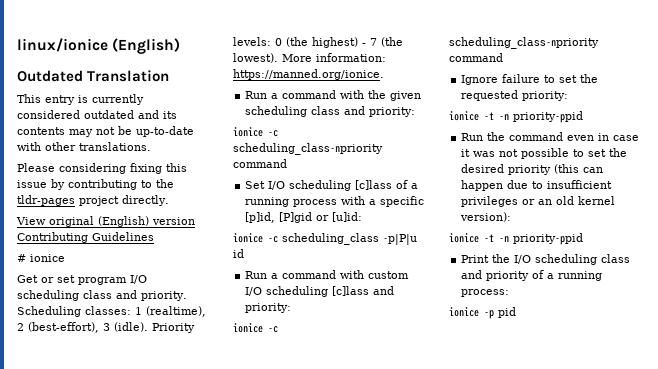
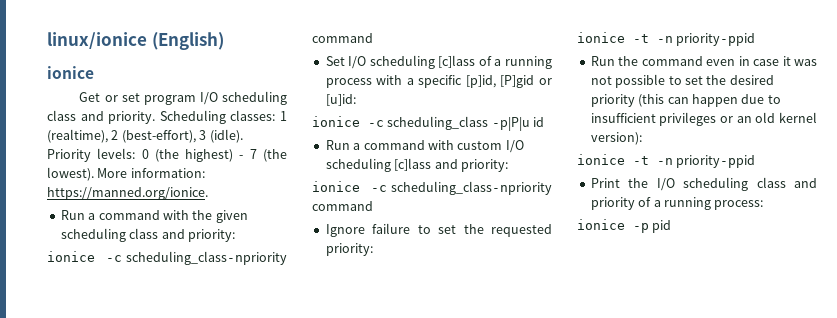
[17,70,170,82] [17,94,144,105] [17,110,177,119] [17,126,194,137] [17,142,151,151] [17,163,187,174] [17,179,174,190] [17,195,169,206] [16,216,195,227] [17,232,154,243] [17,254,26,262] Outdated Translation // This entry is currently considered outdated and its contents may not be up-to-date with other translations. // Please considering fixing this issue by contributing to the tldr-pages project directly. // View original (English) version Contributing Guidelines // # -> (224, 41) none

